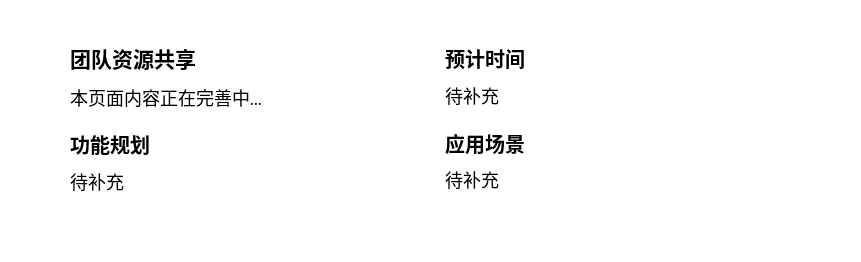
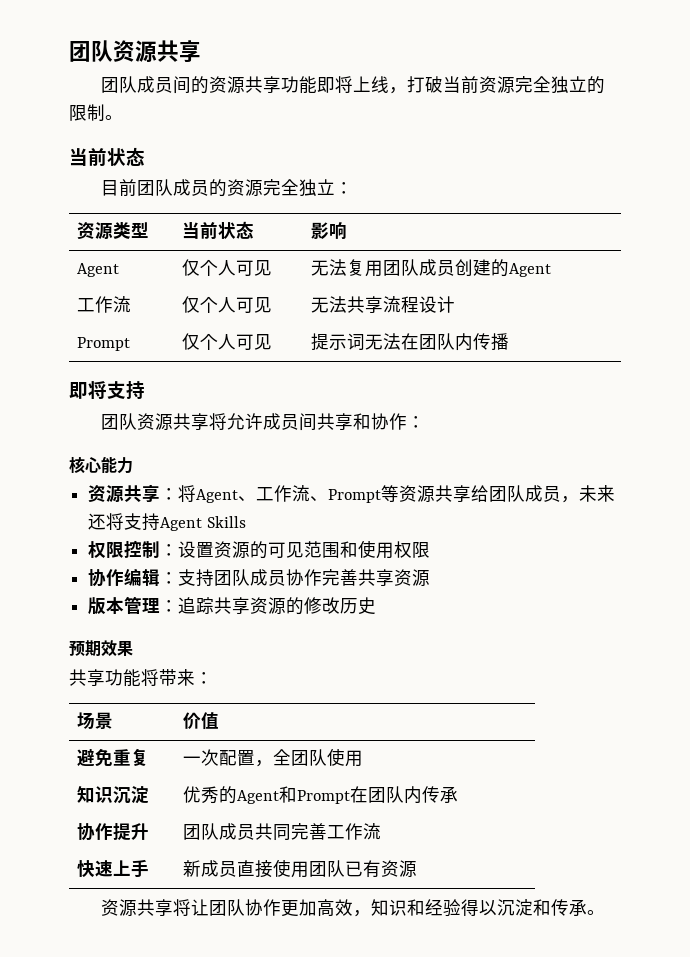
[70,89,262,108] [70,135,150,155] [70,173,124,192] [445,49,525,70] [445,87,499,106] [445,133,525,155] [445,171,499,190] 本页面内容正在完善中... // 功能规划 // 待补充 // 预计时间 // 待补充 // 应用场景 // 待补充 -> [100,76,605,94] [69,104,123,121] [69,147,145,167] [100,179,353,197] [76,222,149,240] [181,221,254,239] [310,222,347,240] [76,263,119,277] [181,259,272,276] [310,259,551,277] [76,296,131,313] [181,296,272,313] [310,296,455,314] [76,337,130,351] [181,333,272,350] [310,333,509,351] [69,381,145,400] [100,413,425,431] [69,456,133,474] [88,485,616,503] [88,513,246,531] [88,540,431,559] [88,568,431,587] [88,596,377,615] [69,640,133,657] [69,669,213,687] [76,712,113,729] [182,712,219,730] [76,748,149,767] [182,748,363,767] [76,786,149,804] [182,786,458,804] [76,823,149,841] [182,823,381,841] [76,859,149,878] [182,859,417,878] [100,899,605,917] 团队成员间的资源共享功能即将上线，打破当前资源完全独立的限制。 // 当前状态 // 目前团队成员的资源完全独立： // 资源类型 | 当前状态 | 影响 // Agent | 仅个人可见 | 无法复用团队成员创建的Agent // 工作流 | 仅个人可见 | 无法共享流程设计 // Prompt | 仅个人可见 | 提示词无法在团队内传播 // 即将支持 // 团队资源共享将允许成员间共享和协作： // 核心能力 // 资源共享：将Agent、工作流、Prompt等资源共享给团队成员，未来还将支持Agent Skills // 权限控制：设置资源的可见范围和使用权限 // 协作编辑：支持团队成员协作完善共享资源 // 版本管理：追踪共享资源的修改历史 // 预期效果 // 共享功能将带来： // 场景 | 价值 // 避免重复 | 一次配置，全团队使用 // 知识沉淀 | 优秀的Agent和Prompt在团队内传承 // 协作提升 | 团队成员共同完善工作流 // 快速上手 | 新成员直接使用团队已有资源 // 资源共享将让团队协作更加高效，知识和经验得以沉淀和传承。

